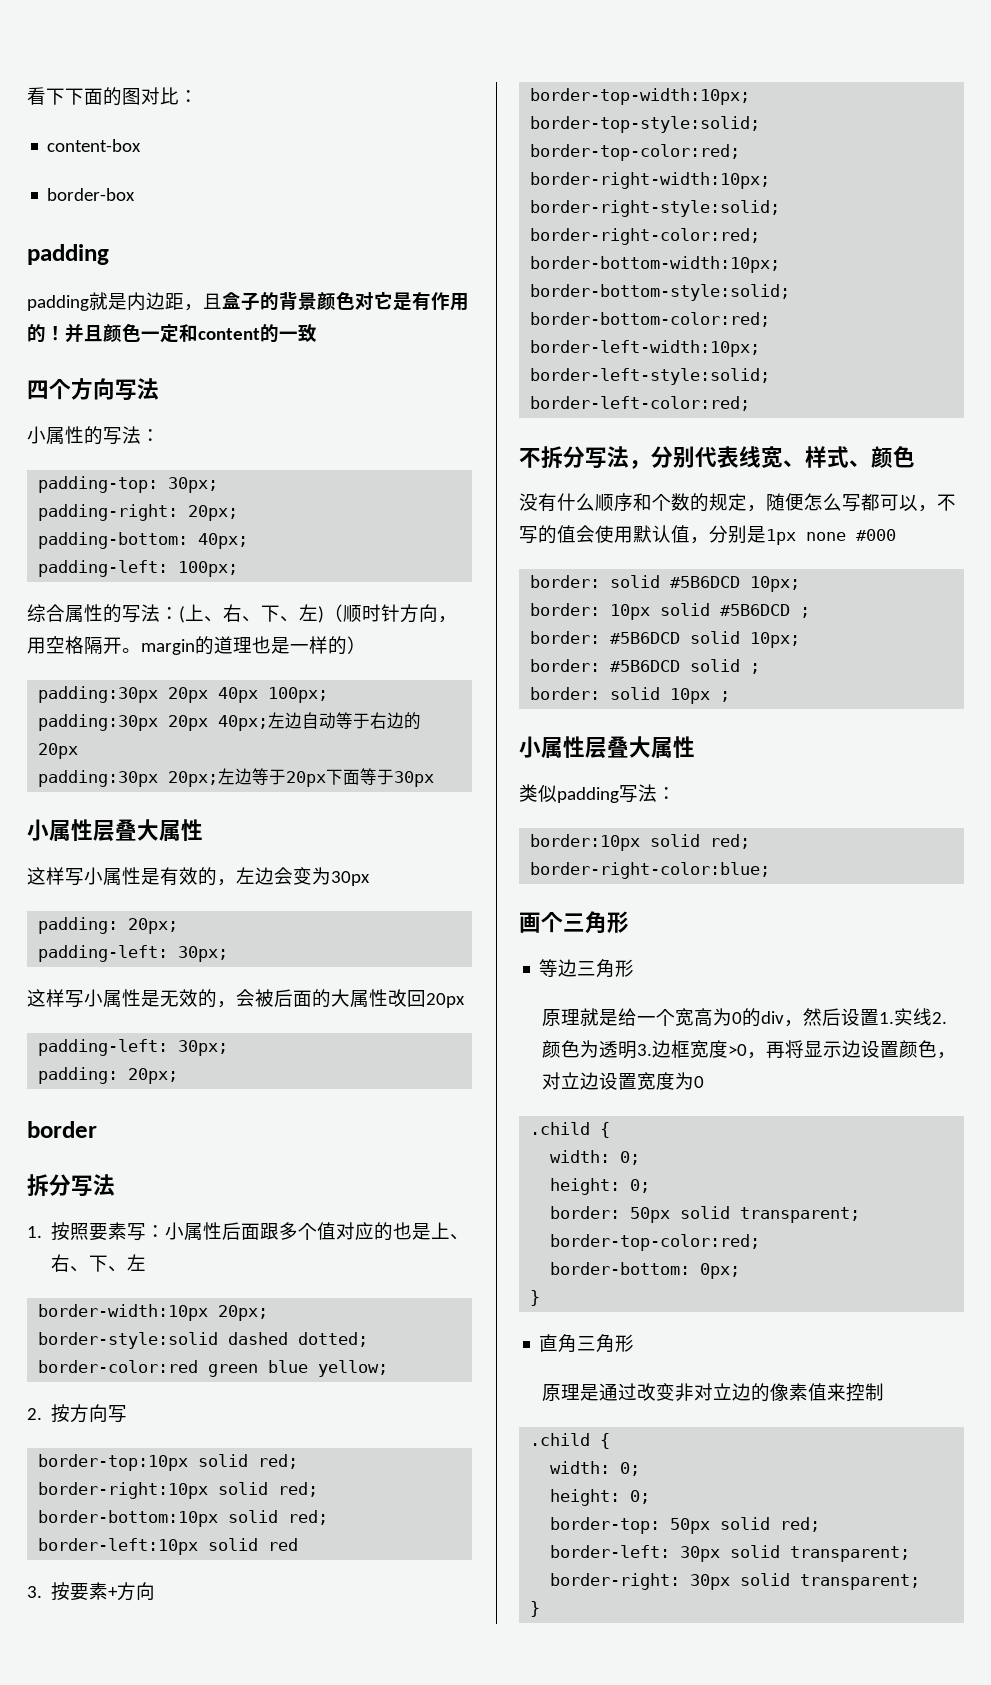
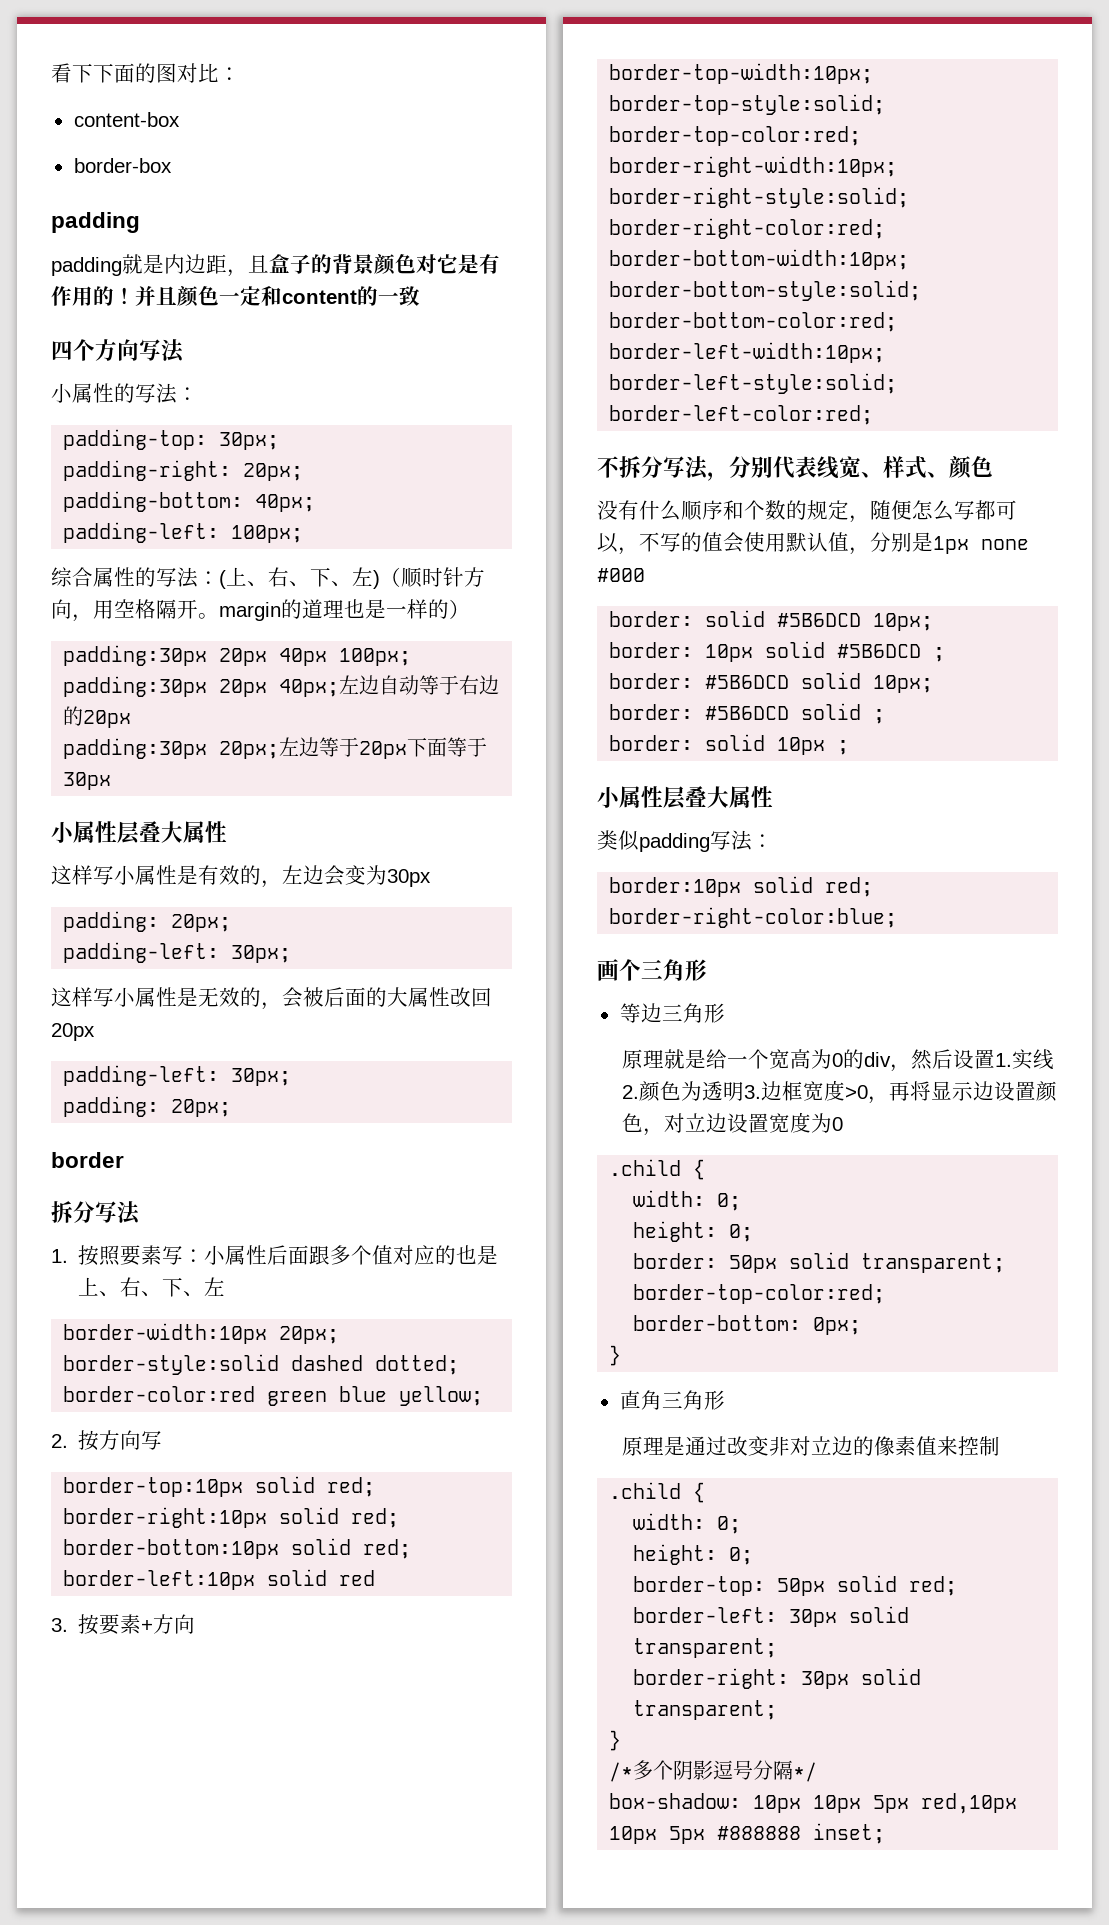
(541, 1609) none -> [609,1760,818,1782] [609,1793,1018,1814] [609,1823,886,1844] // /*多个阴影逗号分隔*/ // box-shadow: 10px 10px 5px red,10px 10px 5px #888888 inset;

